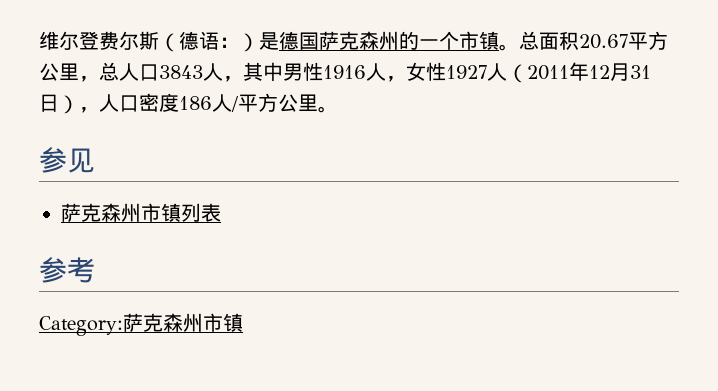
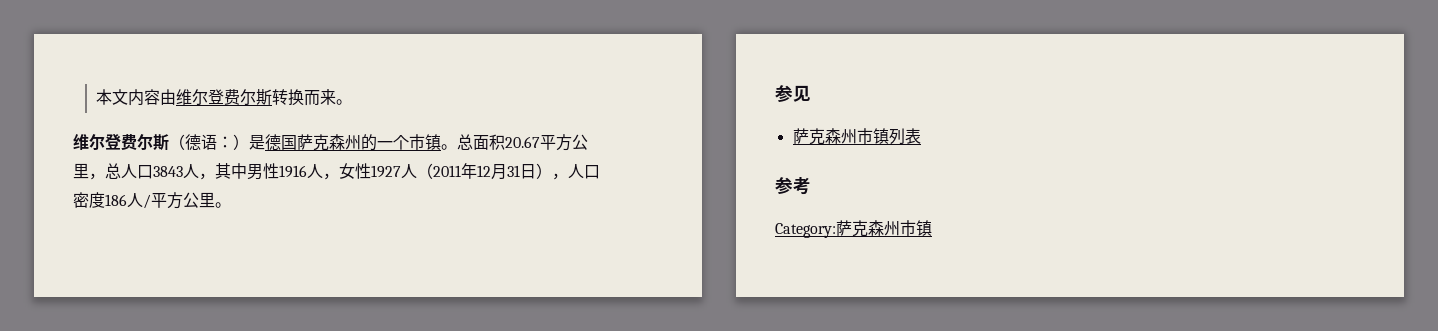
(39, 40) none -> [96,89,353,106] 本文内容由维尔登费尔斯转换而来。 //

